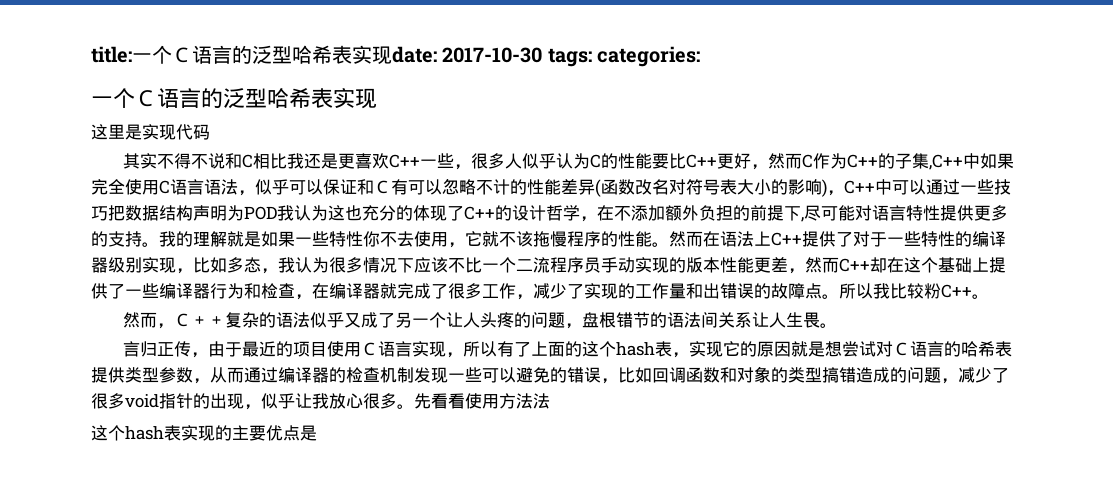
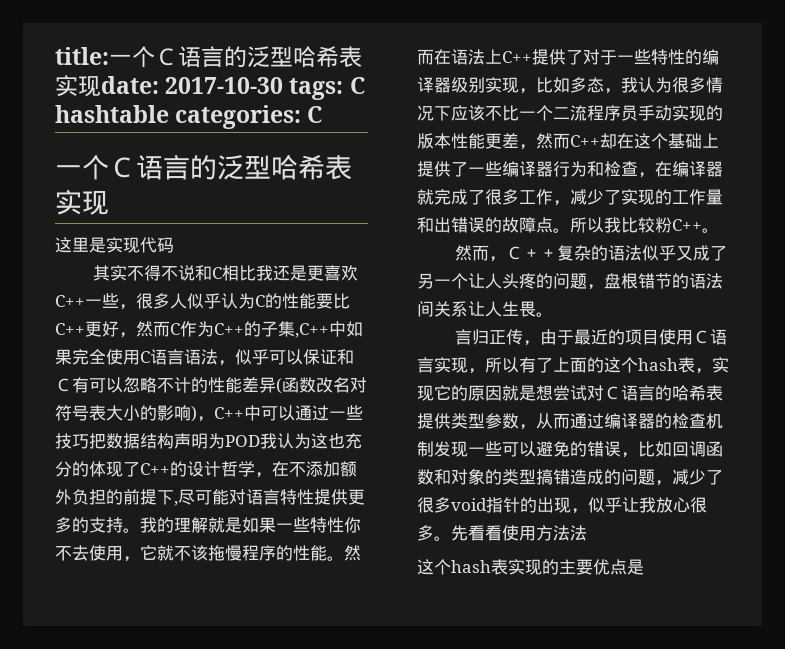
(592, 57) none -> [349,77,365,94] [55,105,169,123] C hashtable
(701, 56) none -> [307,106,323,123] C

